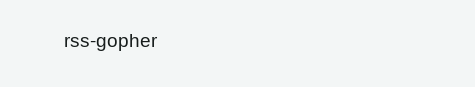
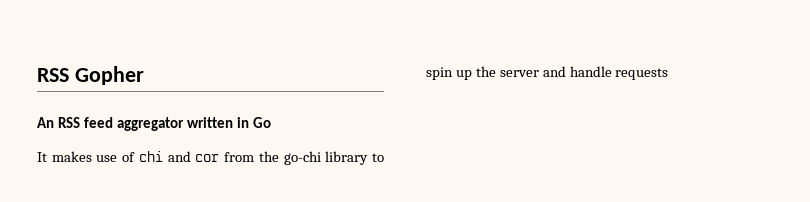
[64,34,158,51] rss-gopher -> [37,66,144,85] [37,117,272,131] [37,151,384,165] [426,66,669,80] RSS Gopher // An RSS feed aggregator written in Go // It makes use of chi and cor from the go-chi library to spin up the server and handle requests

